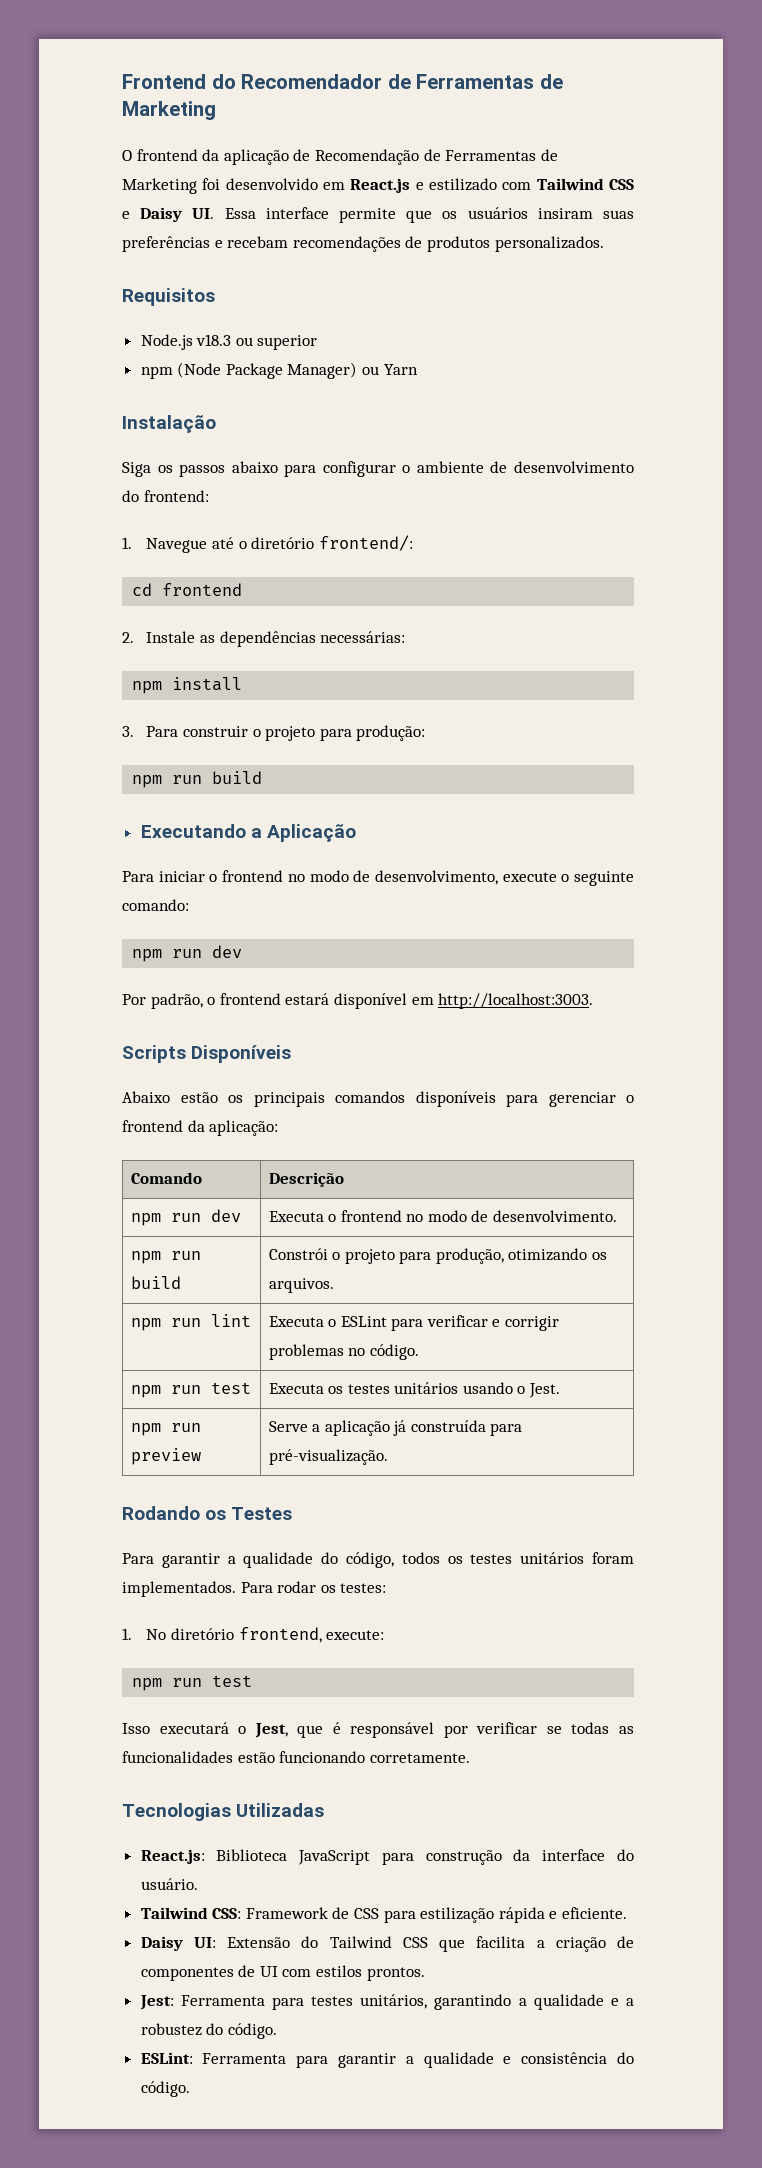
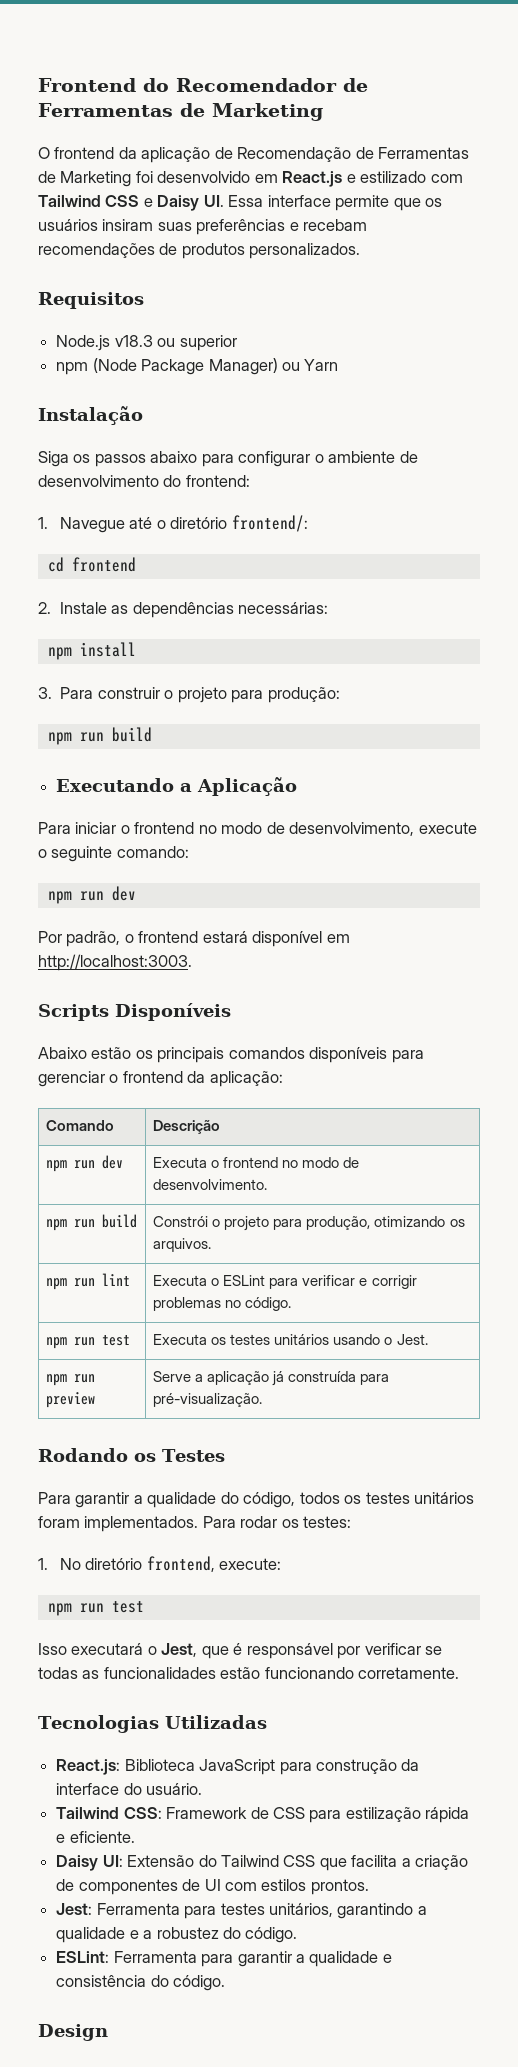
(190, 2089) none -> [38,2024,108,2041] // Design

